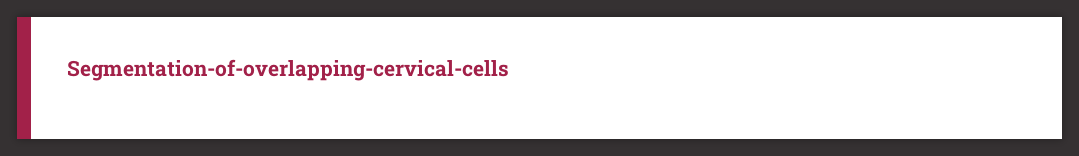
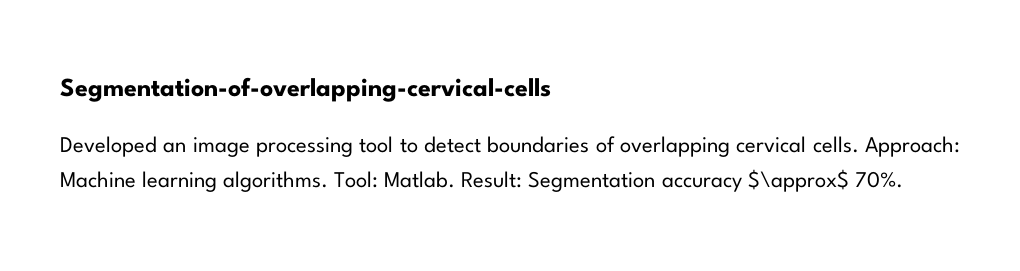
(509, 70) none -> [60,136,961,157] [60,169,903,192] // Developed an image processing tool to detect boundaries of overlapping cervical cells. Approach: Machine learning algorithms. Tool: Matlab. Result: Segmentation accuracy $\approx$ 70%.

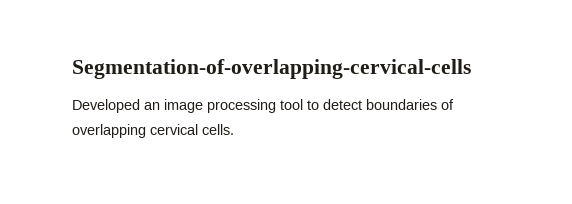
[865,136,961,157] [60,169,903,192] Approach: Machine learning algorithms. Tool: Matlab. Result: Segmentation accuracy $\approx$ 70%. -> (234, 129) none

